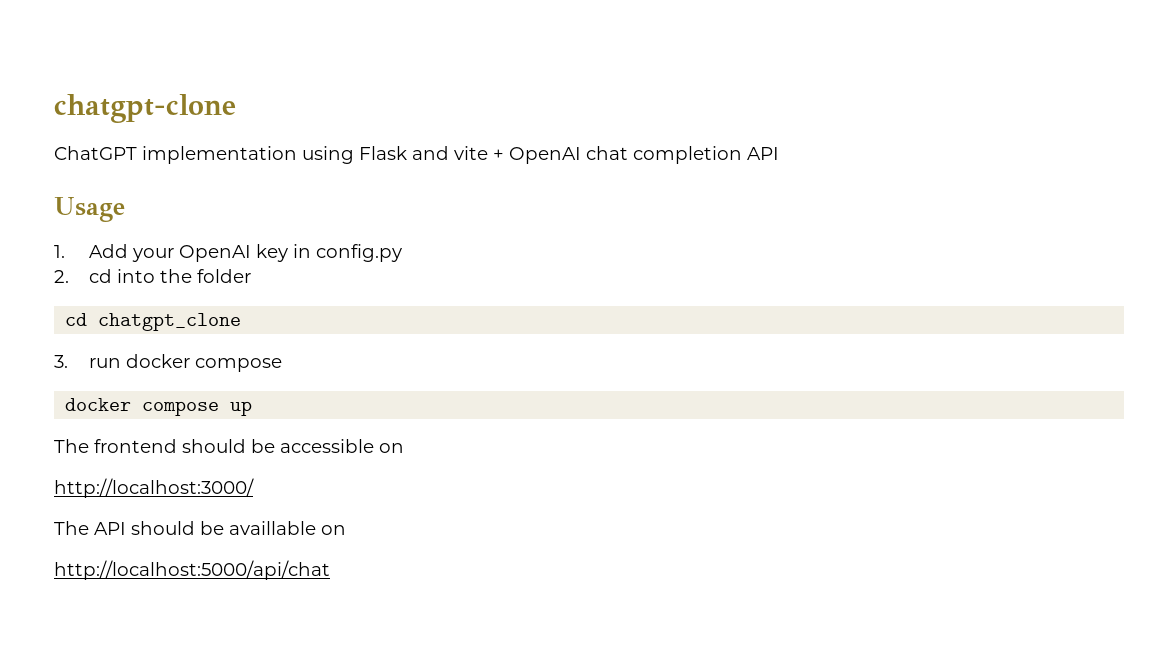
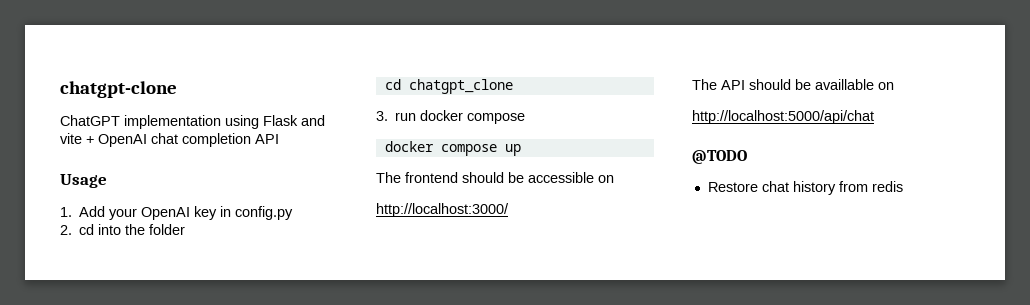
(330, 570) none -> [692,150,747,164] [707,181,903,195] // @TODO // Restore chat history from redis

